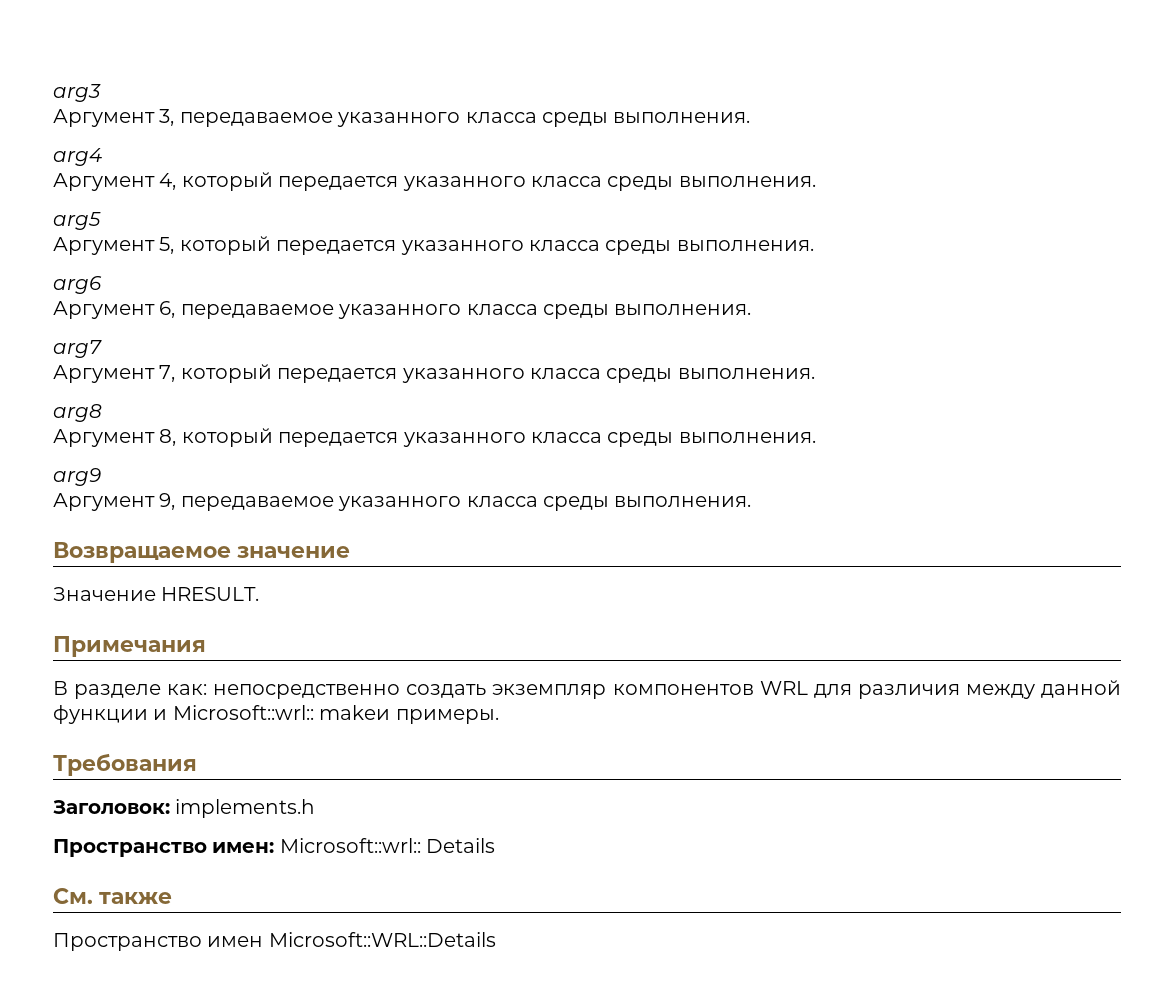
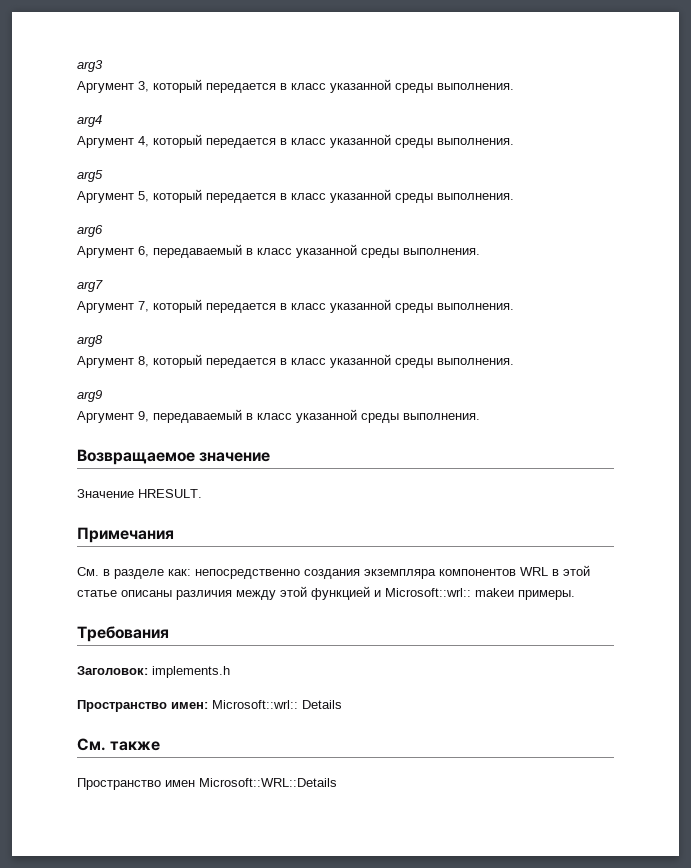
[179,112,537,127] передаваемое указанного класса -> [153,79,391,93] который передается в класс указанной
[402,176,602,191] указанного класса -> [280,134,391,148] в класс указанной
[400,240,600,255] указанного класса -> [280,189,391,203] в класс указанной
[180,304,538,319] передаваемое указанного класса -> [153,244,357,258] передаваемый в класс указанной
[401,368,601,383] указанного класса -> [280,299,391,313] в класс указанной
[402,432,602,447] указанного класса -> [280,354,391,368] в класс указанной
[180,496,538,511] передаваемое указанного класса -> [153,409,357,423] передаваемый в класс указанной
[53,681,68,695] В -> [77,567,110,576] См. в
[406,680,1121,699] [53,705,148,724] создать экземпляр компонентов WRL для различия между данной функции -> [304,565,590,579] [77,586,370,600] создания экземпляра компонентов WRL в этой статье описаны различия между этой функцией

